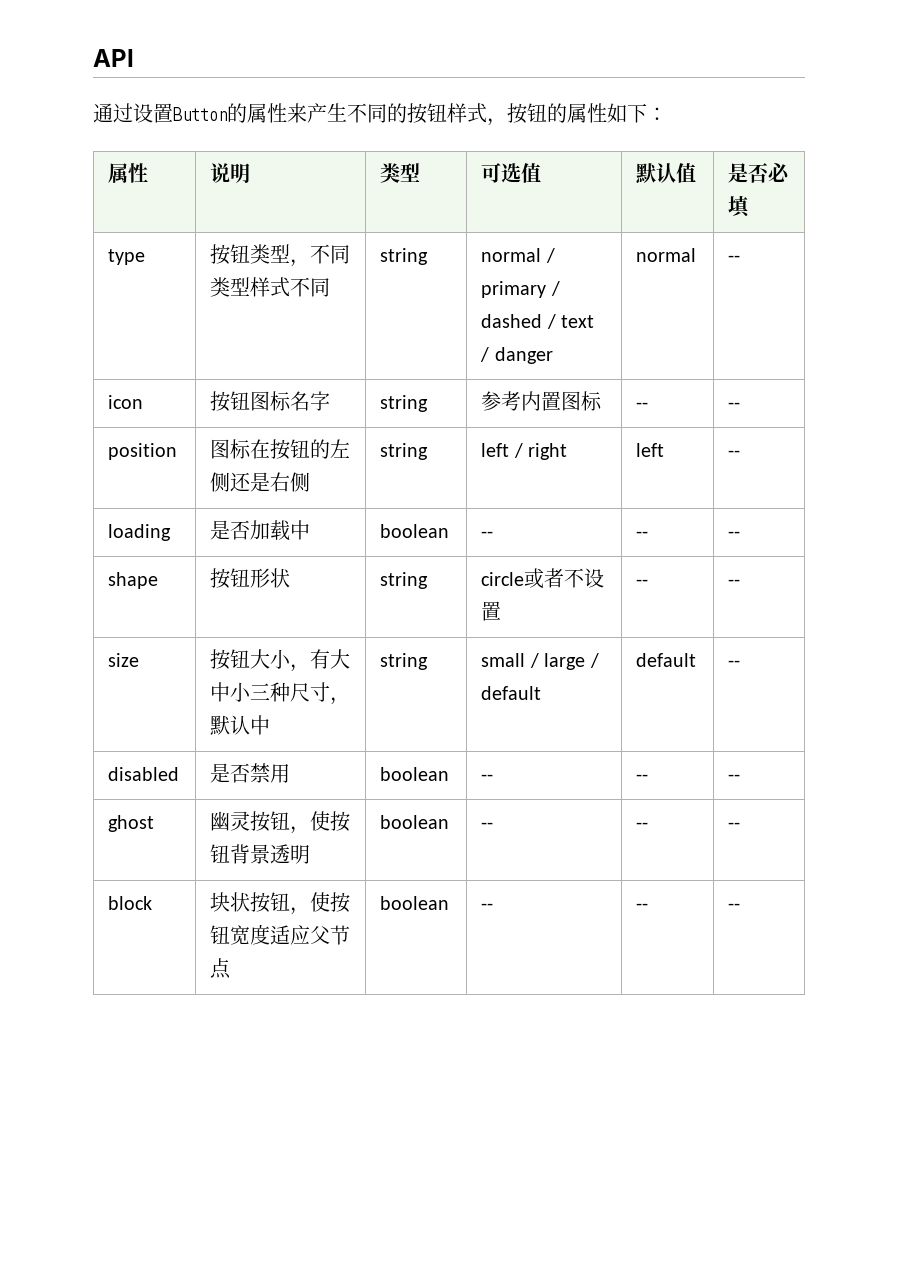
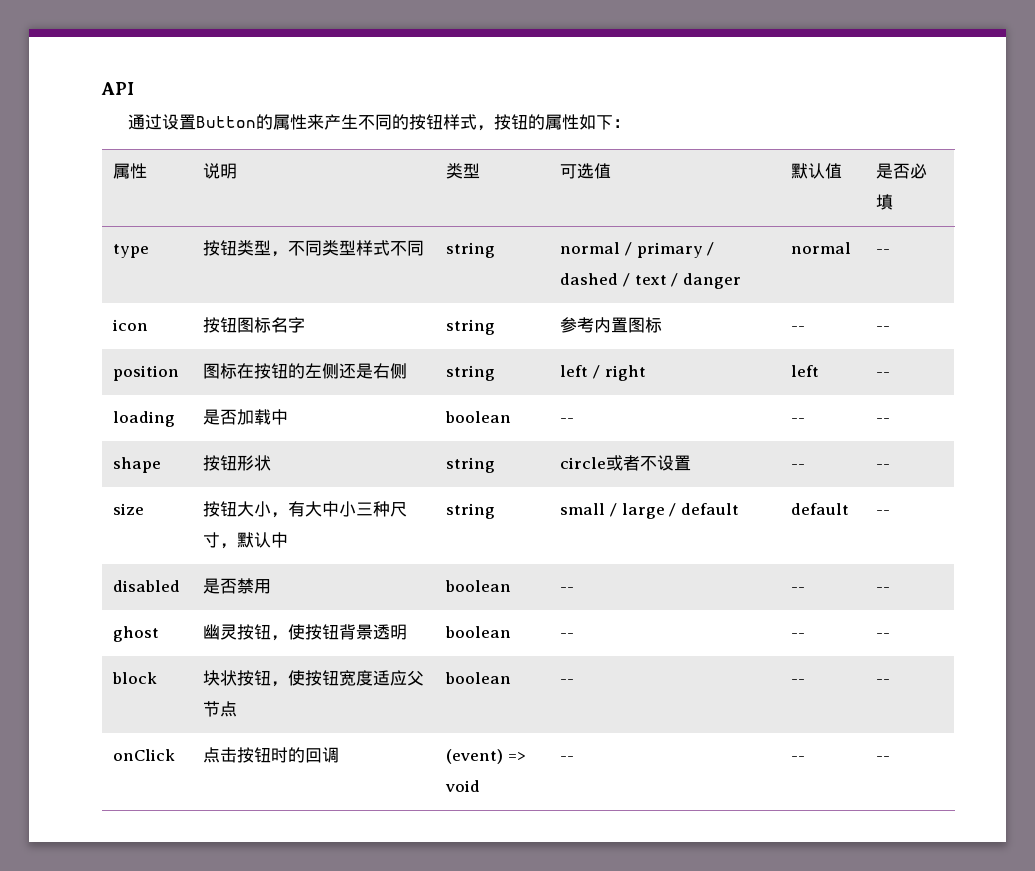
(741, 906) none -> [113,749,176,761] [203,747,340,763] [446,749,527,764] [445,780,481,792] [560,756,575,761] [791,756,806,761] [876,756,891,761] // onClick | 点击按钮时的回调 | (event) => void | -- | -- | --

